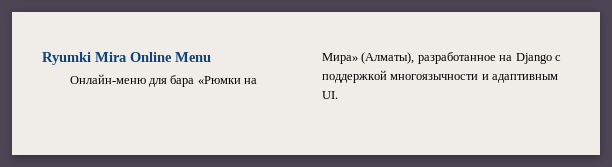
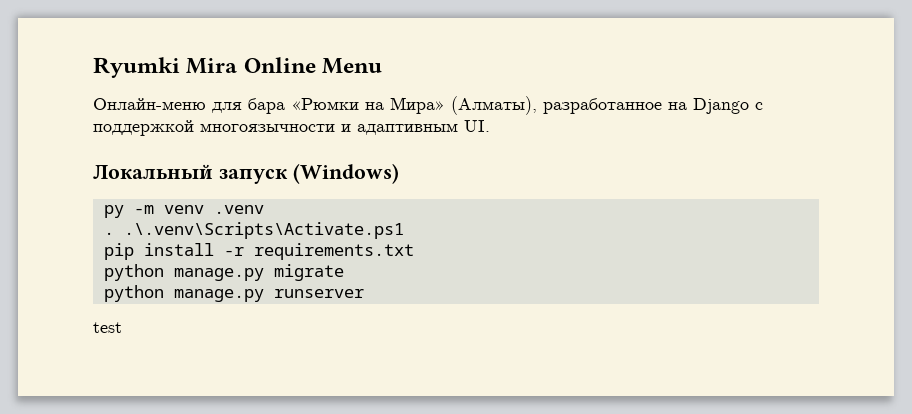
(338, 95) none -> [93,163,399,184] [103,205,264,218] [103,222,404,239] [103,243,414,260] [103,264,344,281] [103,285,364,302] [93,322,122,333] // Локальный запуск (Windows) // py -m venv .venv // . .\.venv\Scripts\Activate.ps1 // pip install -r requirements.txt // python manage.py migrate // python manage.py runserver // test

